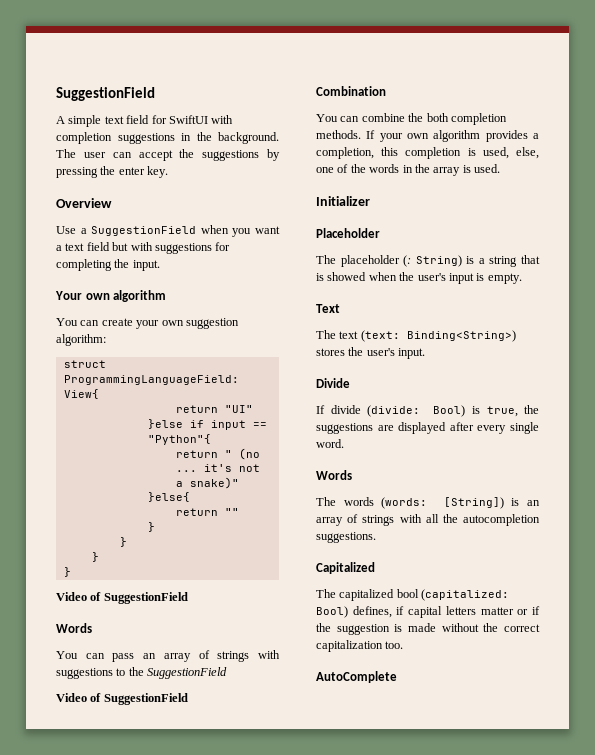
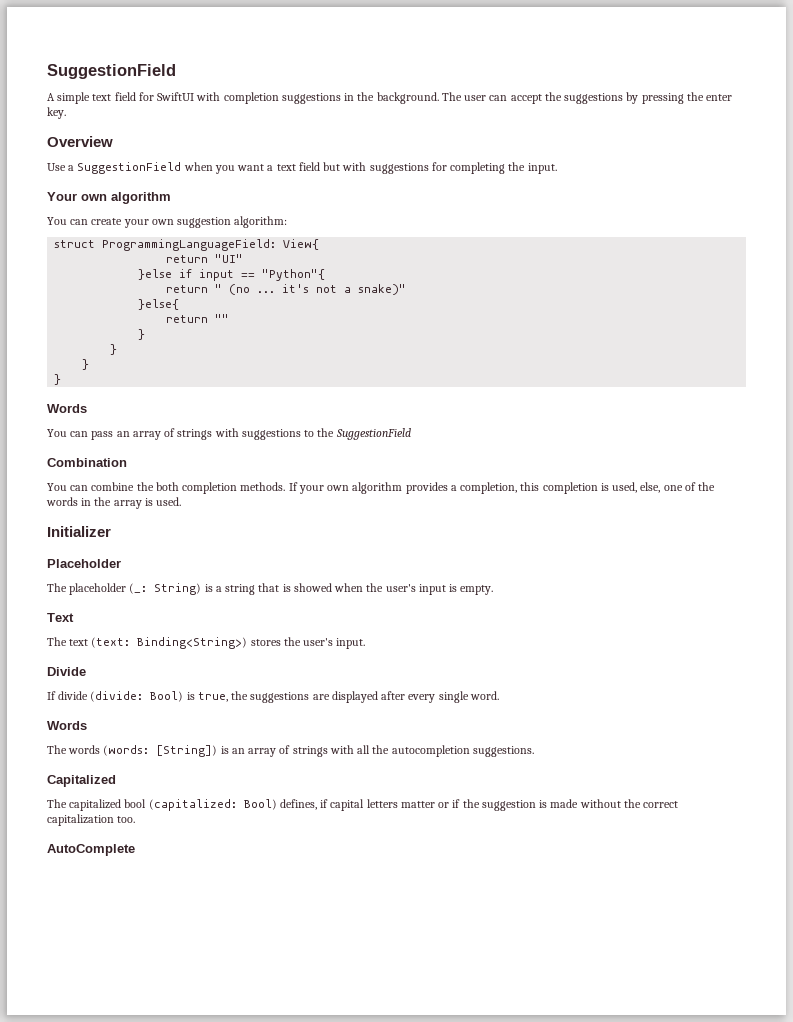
[56,592,188,604] // Video of SuggestionField -> (62, 379) none
[56,693,188,705] // Video of SuggestionField -> (411, 434) none
[403,255,412,267] (: -> [129,583,148,594] (_:

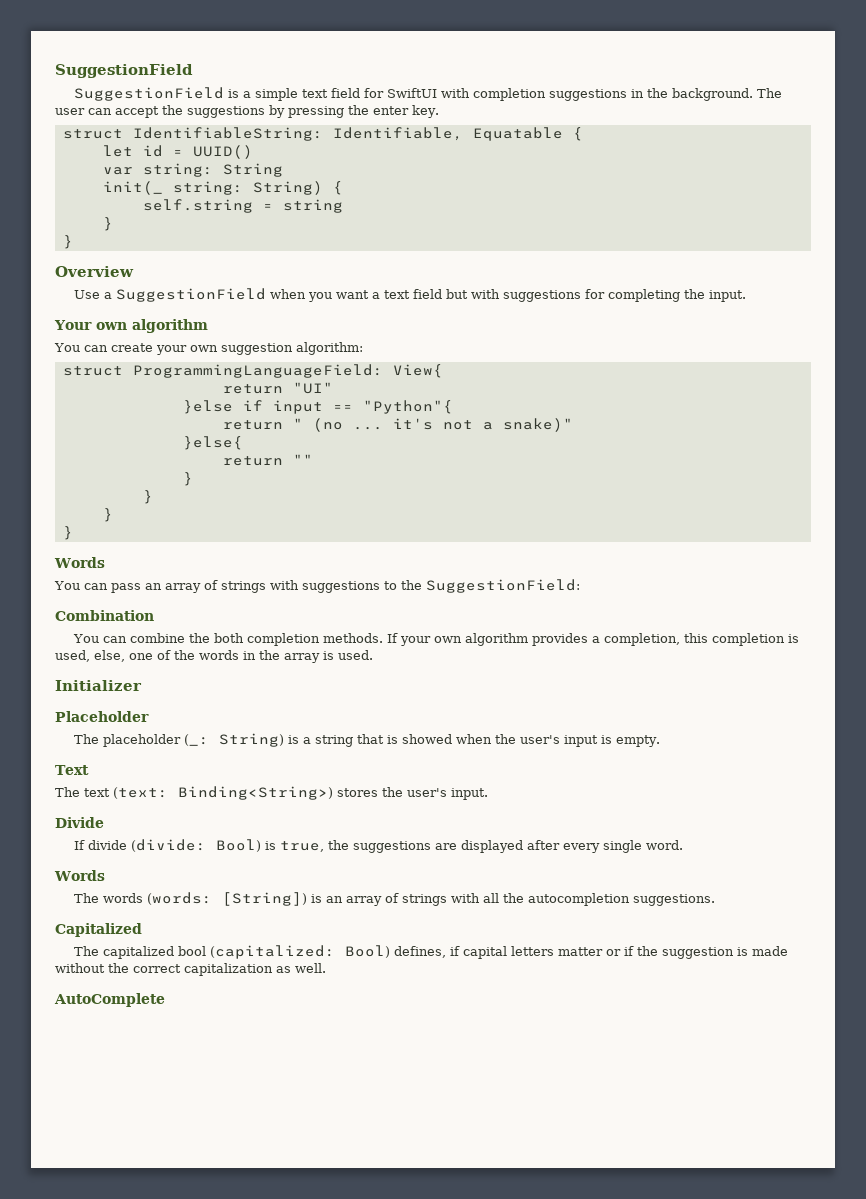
[47,64,176,79] [47,93,55,101] SuggestionField // A -> [55,64,193,78] [73,87,251,101] SuggestionField // SuggestionField is a
(66, 113) none -> [62,127,583,141] [102,145,253,159] [102,163,283,177] [102,181,343,195] [142,199,343,213] [102,217,113,231] [62,235,73,249] // struct IdentifiableString: Identifiable, Equatable { // let id = UUID() // var string: String // init(_ string: String) { // self.string = string // } // }
[335,428,411,440] SuggestionField -> [425,579,580,593] SuggestionField:
[117,816,136,823] too. -> [276,963,326,973] as well.

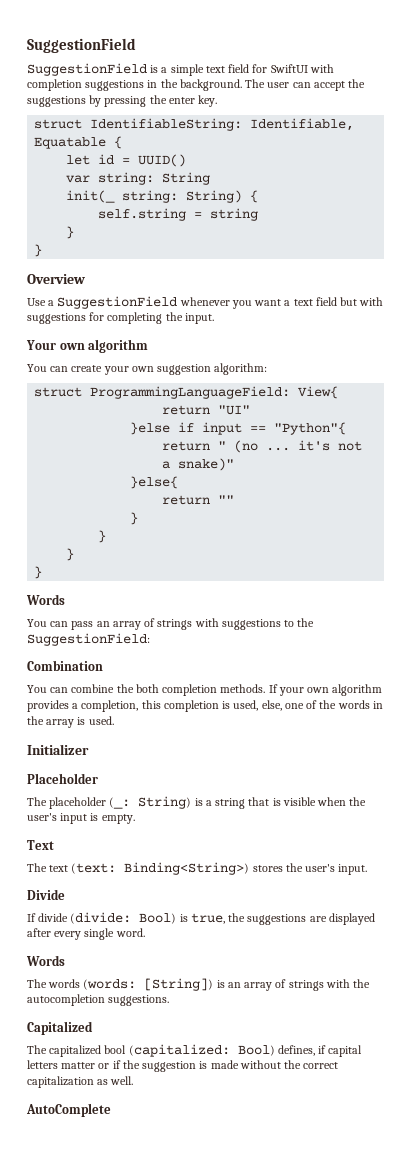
[269,289,306,299] when -> [179,297,230,306] whenever
[401,734,452,744] showed -> [282,797,316,806] visible
[482,893,499,903] all -> (350, 983) none

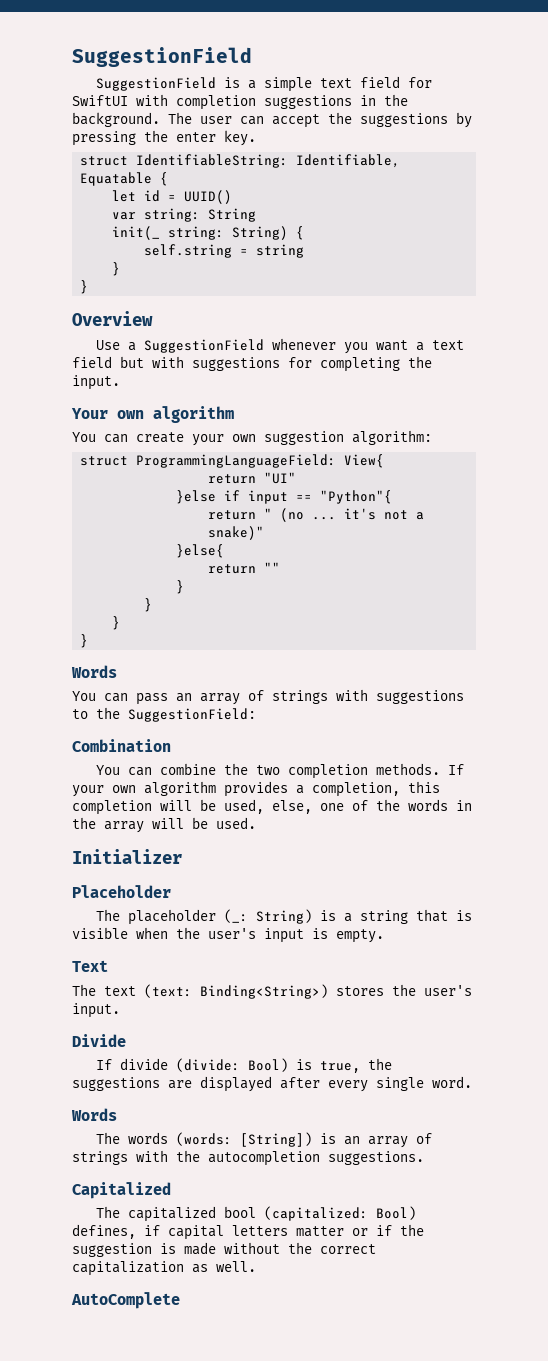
[135,684,159,693] both -> [255,765,280,775] two
[222,701,231,709] is -> [160,799,216,811] will be
[77,717,86,725] is -> [152,817,208,829] will be

